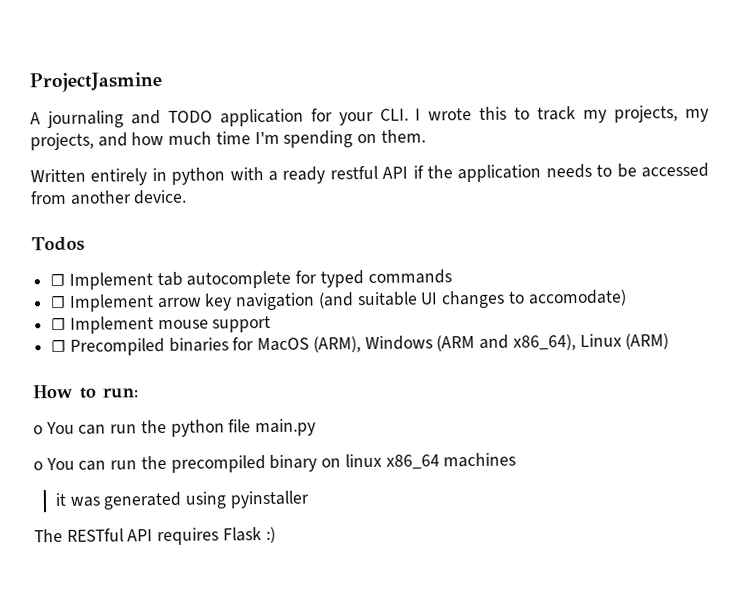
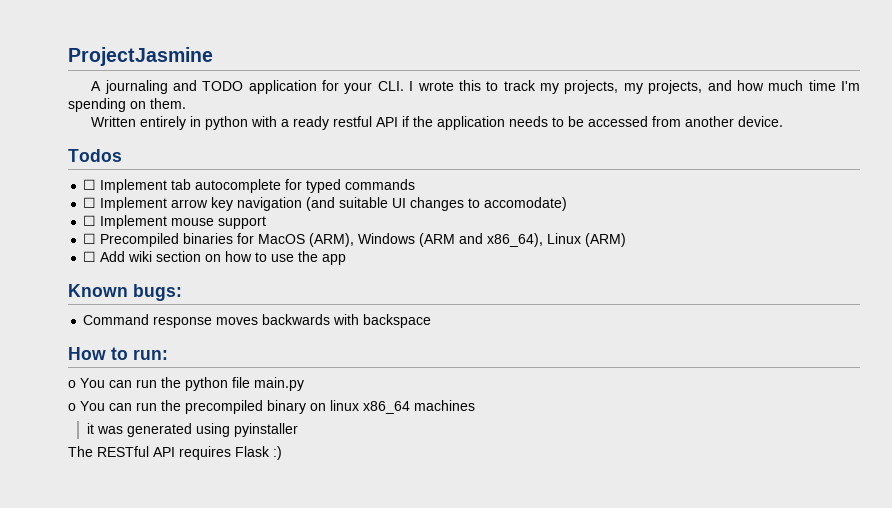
(670, 341) none -> [83,251,347,265] [68,284,182,301] [83,314,432,328] // ☐ Add wiki section on how to use the app // Known bugs: // Command response moves backwards with backspace

